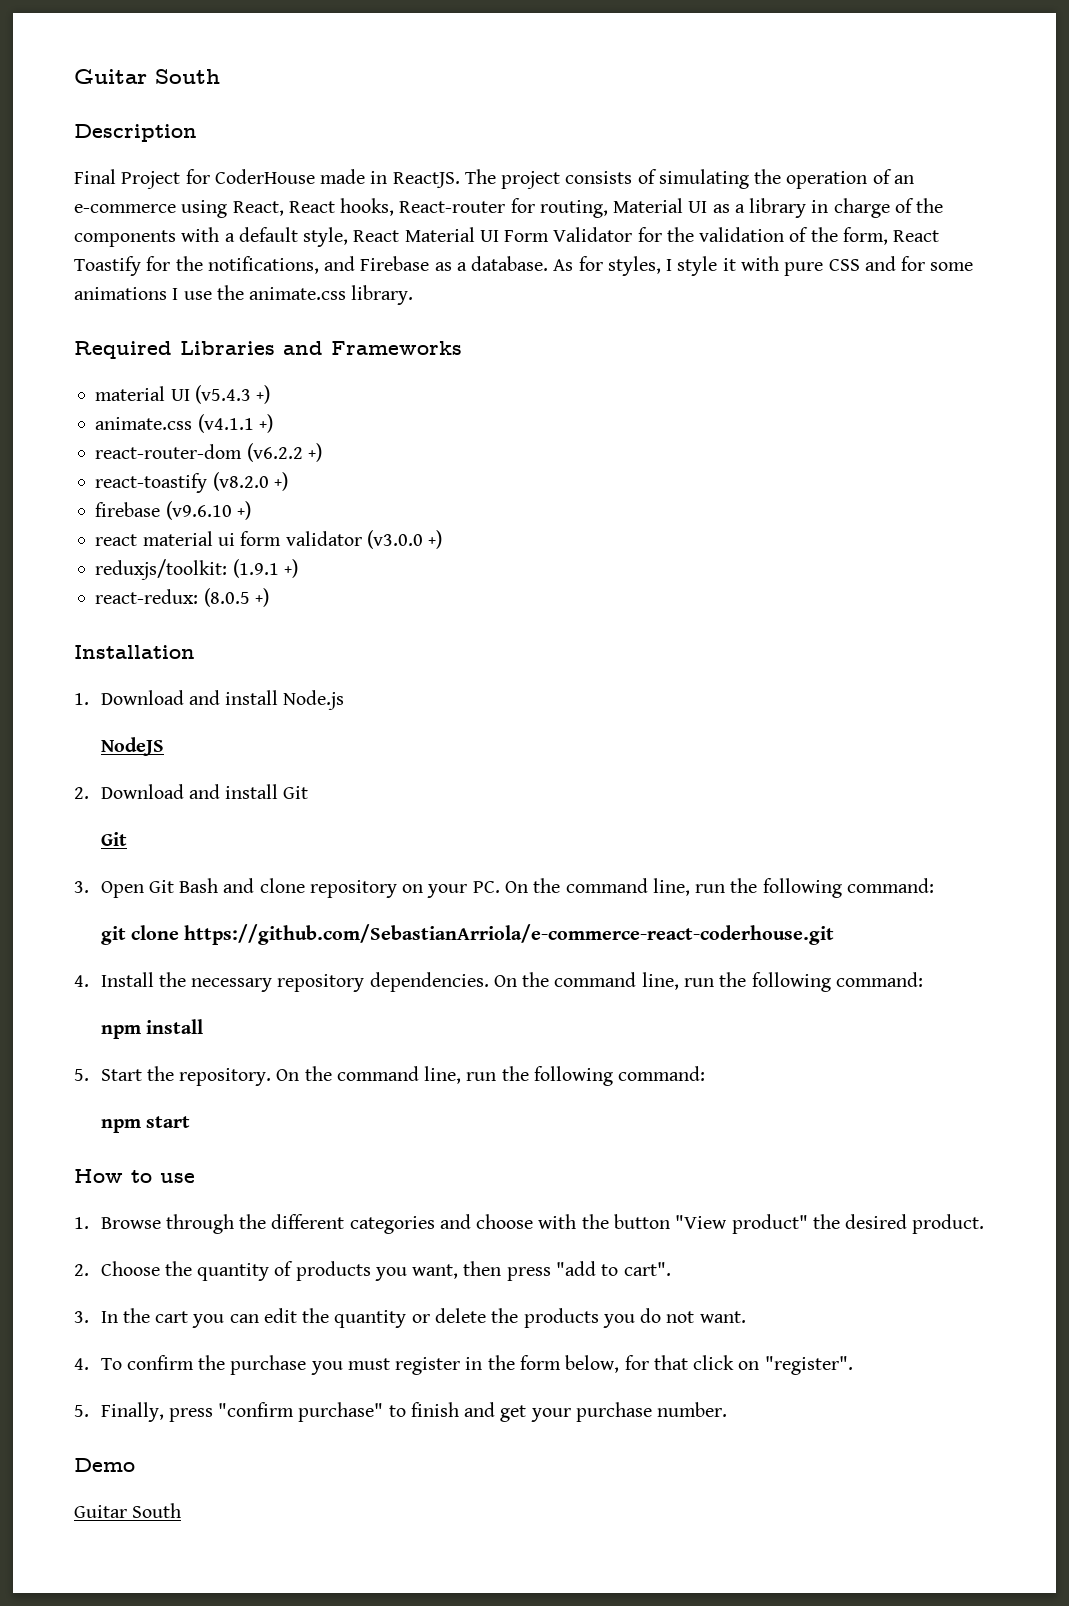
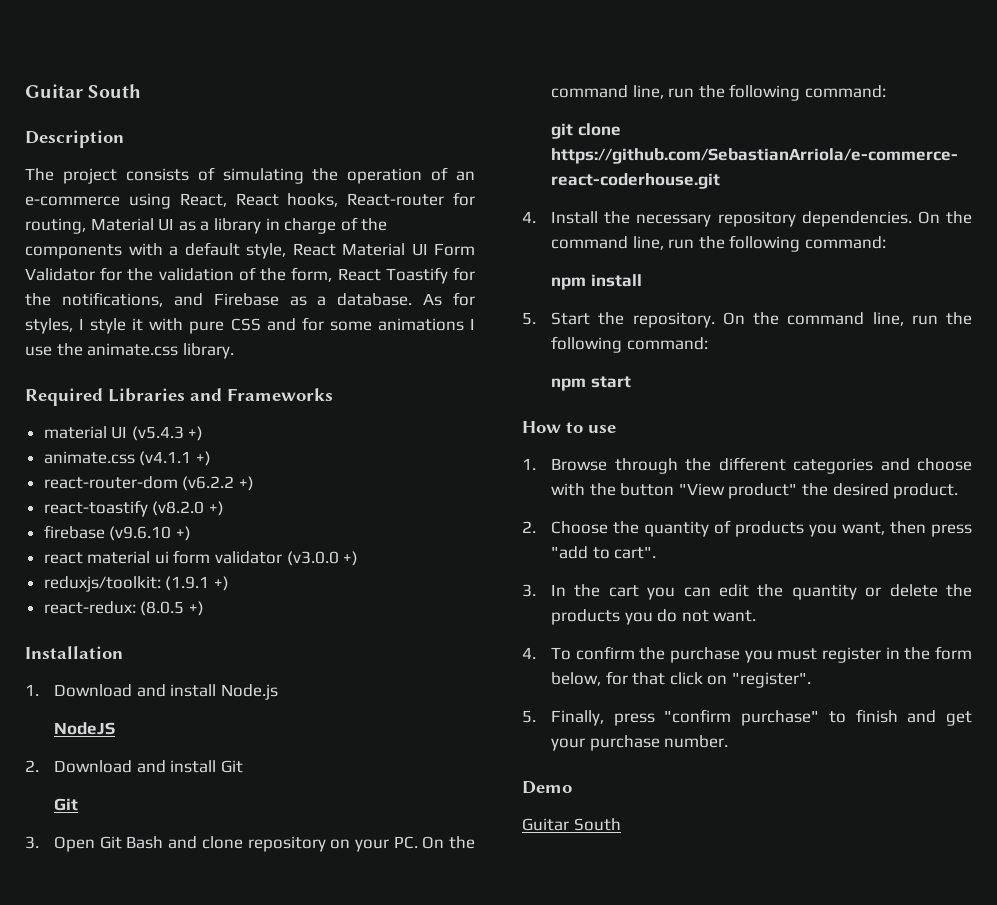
[74,169,460,189] Final Project for CoderHouse made in ReactJS. -> (124, 139) none

